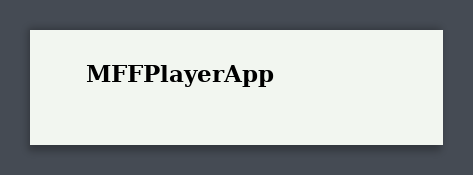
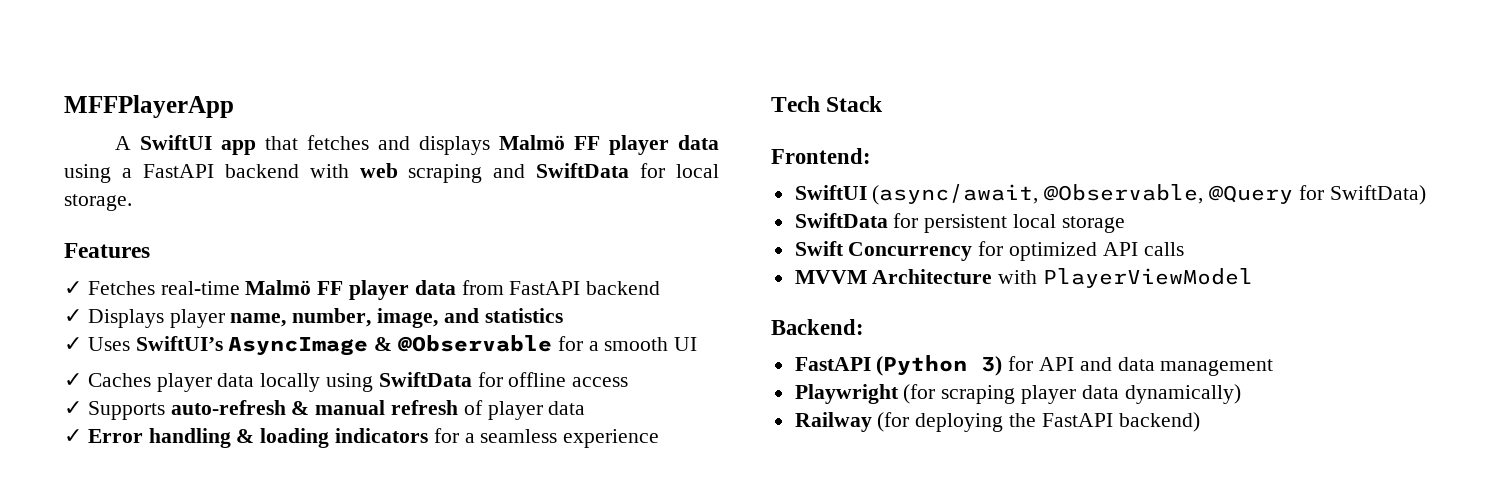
(274, 76) none -> [114,135,719,155] [64,163,719,183] [64,194,132,211] [64,243,150,258] [64,280,661,300] [64,308,563,328] [64,335,698,356] [64,372,629,392] [64,400,586,420] [64,428,660,448] [771,96,884,112] [771,148,871,164] [794,184,1426,205] [794,213,1125,233] [794,241,1184,261] [794,268,1254,288] [771,319,864,335] [794,355,1274,376] [794,384,1241,404] [794,412,1200,432] // A SwiftUI app that fetches and displays Malmö FF player data using a FastAPI backend with web scraping and SwiftData for local storage. // Features // ✓ Fetches real-time Malmö FF player data from FastAPI backend // ✓ Displays player name, number, image, and statistics // ✓ Uses SwiftUI’s AsyncImage & @Observable for a smooth UI // ✓ Caches player data locally using SwiftData for offline access // ✓ Supports auto-refresh & manual refresh of player data // ✓ Error handling & loading indicators for a seamless experience // Tech Stack // Frontend: // SwiftUI (async/await, @Observable, @Query for SwiftData) // SwiftData for persistent local storage // Swift Concurrency for optimized API calls // MVVM Architecture with PlayerViewModel // Backend: // FastAPI (Python 3) for API and data management // Playwright (for scraping player data dynamically) // Railway (for deploying the FastAPI backend)

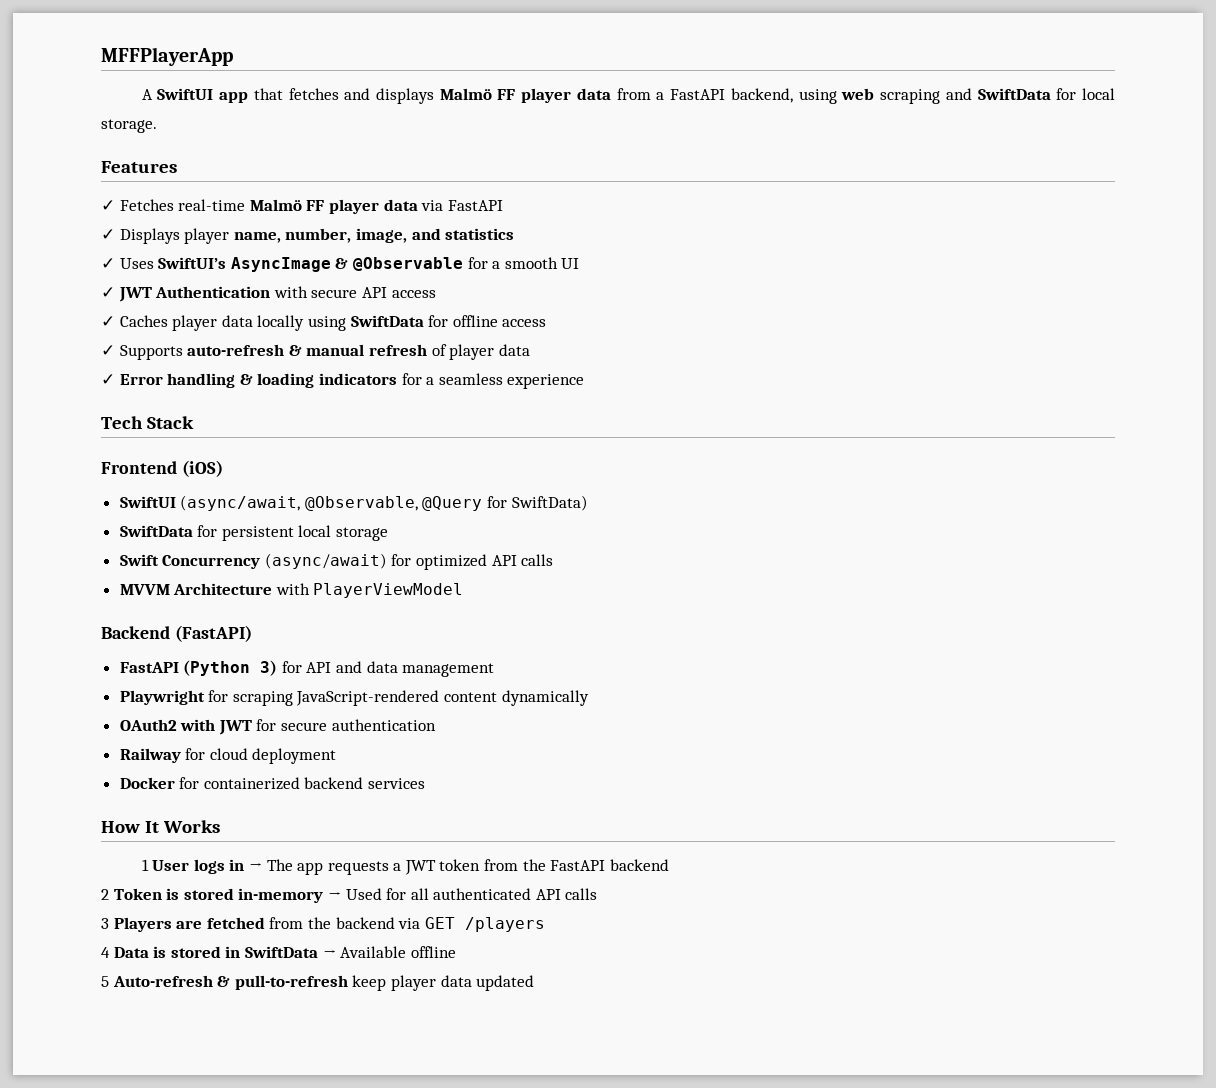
[64,164,111,183] using -> [616,88,651,100] from
[224,164,349,178] backend with -> [730,88,837,104] backend, using
[461,280,661,295] from FastAPI backend -> [421,200,503,211] via FastAPI
(698, 344) none -> [101,286,436,302] // ✓ JWT Authentication with secure API access
[771,148,871,164] Frontend: -> [101,460,223,477] Frontend (iOS)
(973, 251) none -> [264,553,387,569] (async/await)
[771,319,864,335] Backend: -> [101,625,252,642] Backend (FastAPI)
[903,384,1241,404] [794,412,1200,432] (for scraping player data dynamically) // Railway (for deploying the FastAPI backend) -> [208,690,589,706] [119,719,436,735] [119,748,337,764] [119,777,426,790] [101,820,220,833] [141,859,669,875] [101,888,598,903] [101,917,545,932] [101,946,456,958] [101,975,535,991] for scraping JavaScript-rendered content dynamically // OAuth2 with JWT for secure authentication // Railway for cloud deployment // Docker for containerized backend services // How It Works // 1 User logs in → The app requests a JWT token from the FastAPI backend // 2 Token is stored in-memory → Used for all authenticated API calls // 3 Players are fetched from the backend via GET /players // 4 Data is stored in SwiftData → Available offline // 5 Auto-refresh & pull-to-refresh keep player data updated

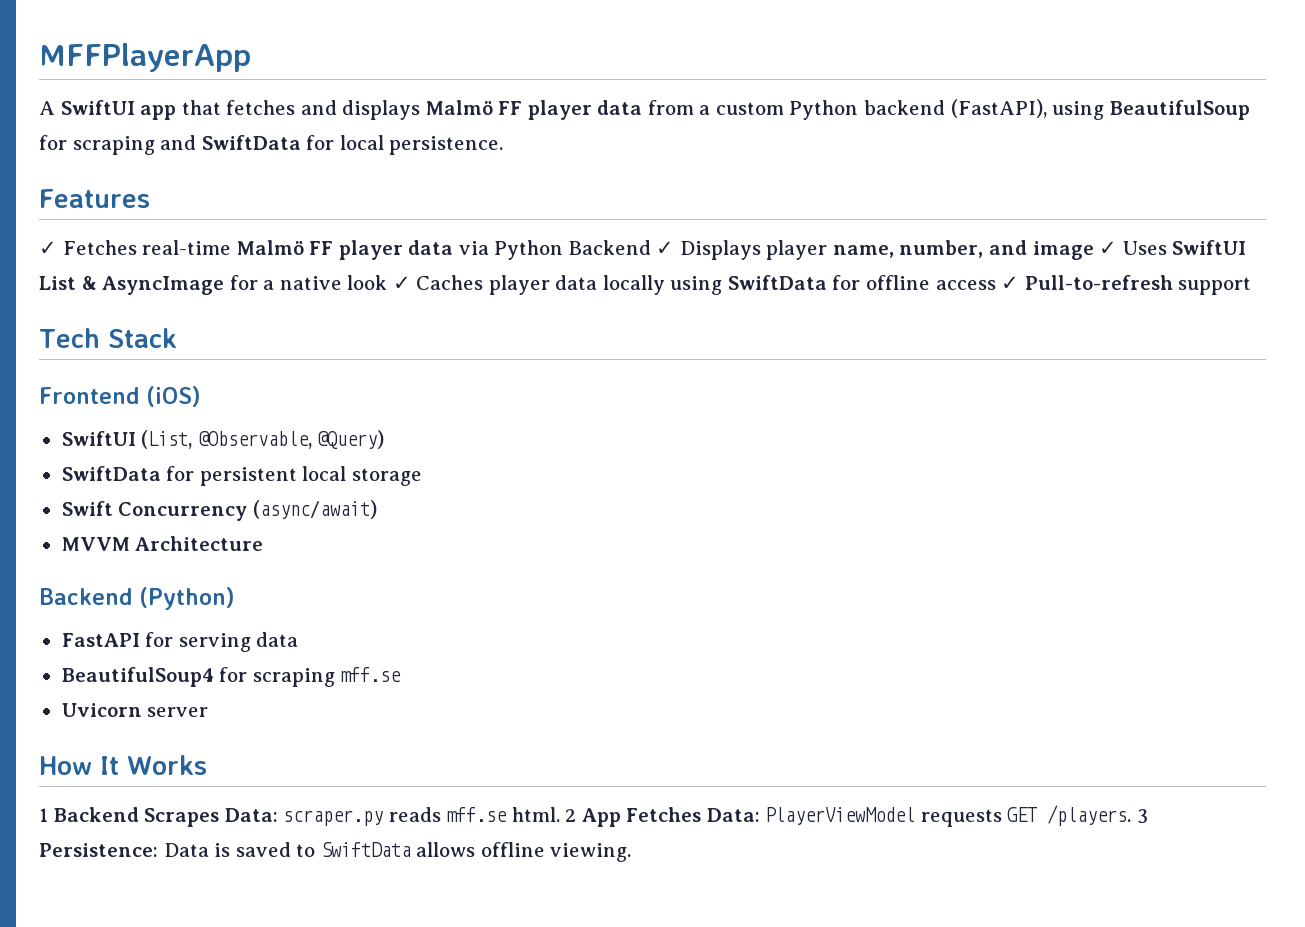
[670,88,875,104] FastAPI backend, using web -> [715,99,1250,120] [39,135,67,150] custom Python backend (FastAPI), using BeautifulSoup for
[101,119,157,133] storage. -> [389,136,504,155] persistence.
[447,200,503,211] FastAPI // -> [494,240,651,260] Python Backend
[355,228,515,243] [101,257,580,272] [101,286,436,302] image, and statistics // ✓ Uses SwiftUI’s AsyncImage & @Observable for a smooth UI // ✓ JWT Authentication with secure API access // -> [989,240,1247,260] [39,275,388,295] and image ✓ Uses SwiftUI List & AsyncImage for a native look
[101,344,530,360] [101,373,585,389] // ✓ Supports auto-refresh & manual refresh of player data // ✓ Error handling & loading indicators for a seamless experience -> [1001,275,1252,295] ✓ Pull-to-refresh support
[180,495,588,511] (async/await, @Observable, @Query for SwiftData) -> [141,430,385,449] (List, @Observable, @Query)
[391,554,554,570] for optimized API calls -> (377, 509) none
[275,583,464,598] [101,625,252,642] [119,660,495,677] [119,690,589,706] [119,719,436,735] [119,748,337,764] [119,777,426,790] [101,820,220,833] [141,859,669,875] [101,888,598,903] [101,917,545,932] [101,946,456,958] [101,975,535,991] with PlayerViewModel // Backend (FastAPI) // FastAPI (Python 3) for API and data management // Playwright for scraping JavaScript-rendered content dynamically // OAuth2 with JWT for secure authentication // Railway for cloud deployment // Docker for containerized backend services // How It Works // 1 User logs in → The app requests a JWT token from the FastAPI backend // 2 Token is stored in-memory → Used for all authenticated API calls // 3 Players are fetched from the backend via GET /players // 4 Data is stored in SwiftData → Available offline // 5 Auto-refresh & pull-to-refresh keep player data updated -> [39,587,235,610] [61,632,299,652] [61,667,402,687] [61,703,209,717] [39,755,207,775] [39,805,1149,827] [39,842,632,862] // Backend (Python) // FastAPI for serving data // BeautifulSoup4 for scraping mff.se // Uvicorn server // How It Works // 1 Backend Scrapes Data: scraper.py reads mff.se html. 2 App Fetches Data: PlayerViewModel requests GET /players. 3 Persistence: Data is saved to SwiftData allows offline viewing.

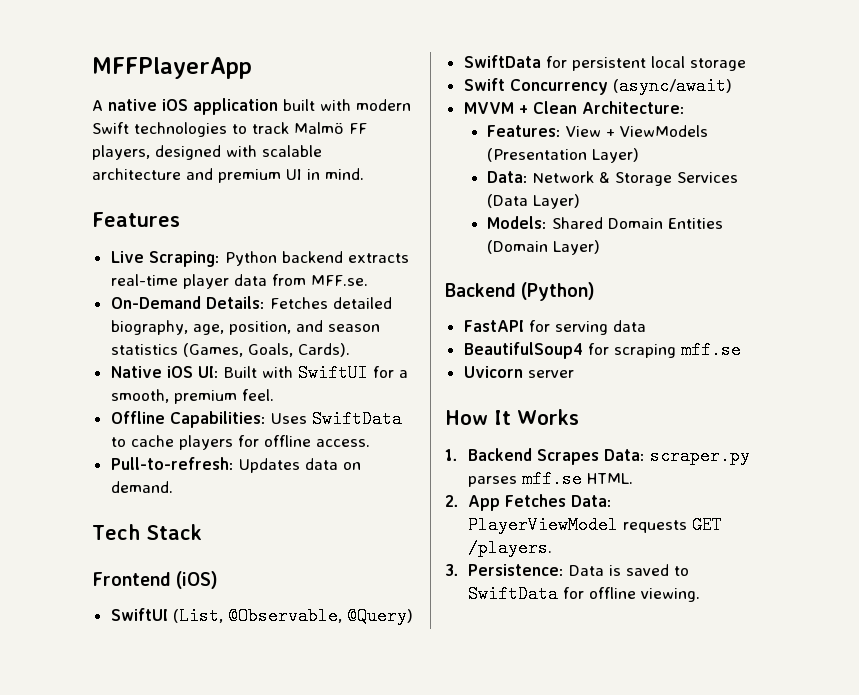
[60,99,1250,120] [39,135,504,155] [39,189,150,208] [39,240,1247,260] [39,275,1252,295] SwiftUI app that fetches and displays Malmö FF player data from a custom Python backend (FastAPI), using BeautifulSoup for scraping and SwiftData for local persistence. // Features // ✓ Fetches real-time Malmö FF player data via Python Backend ✓ Displays player name, number, and image ✓ Uses SwiftUI List & AsyncImage for a native look ✓ Caches player data locally using SwiftData for offline access ✓ Pull-to-refresh support -> [108,98,411,115] [92,122,367,137] [92,145,322,160] [92,168,364,183] [92,212,180,227] [110,251,409,267] [110,274,368,289] [110,296,392,309] [110,320,380,335] [110,343,350,357] [110,364,408,382] [110,389,274,404] [110,410,402,428] [110,435,370,450] [110,457,361,473] [110,481,173,493] native iOS application built with modern Swift technologies to track Malmö FF players, designed with scalable architecture and premium UI in mind. // Features // Live Scraping: Python backend extracts real-time player data from MFF.se. // On-Demand Details: Fetches detailed biography, age, position, and season statistics (Games, Goals, Cards). // Native iOS UI: Built with SwiftUI for a smooth, premium feel. // Offline Capabilities: Uses SwiftData to cache players for offline access. // Pull-to-refresh: Updates data on demand.
[135,536,264,551] Architecture -> [518,101,685,114] [486,125,708,137] [486,148,639,163] [486,171,738,186] [486,194,580,209] [486,216,723,229] [486,240,600,255] + Clean Architecture: // Features: View + ViewModels (Presentation Layer) // Data: Network & Storage Services (Data Layer) // Models: Shared Domain Entities (Domain Layer)
[39,808,48,822] 1 -> [445,449,458,461] 1.
[388,807,577,822] reads mff.se html. 2 -> [468,470,634,488] [445,495,459,507] parses mff.se HTML. // 2.
[1137,809,1149,824] 3 -> [445,564,459,576] // 3.
[416,842,476,857] allows -> [563,587,585,599] for

